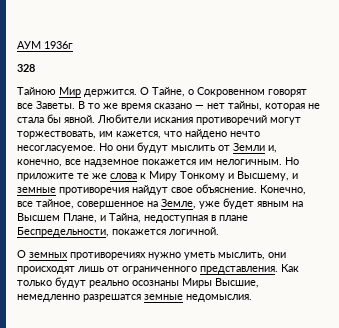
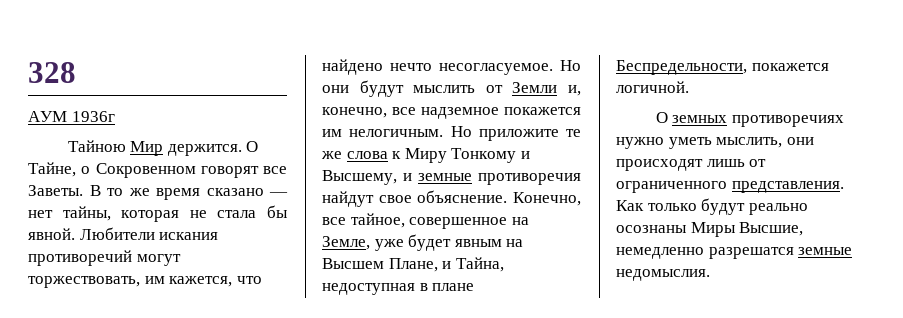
(17, 45) none -> [28,62,76,83] 328 //
[17,64,35,72] // 328 -> (115, 116) none

